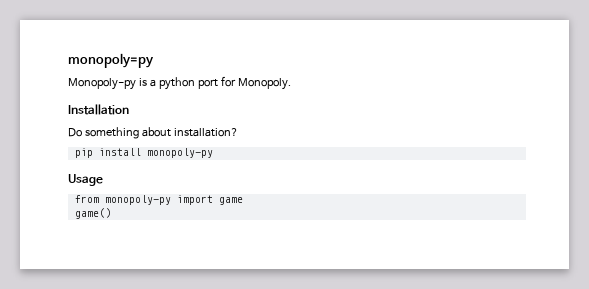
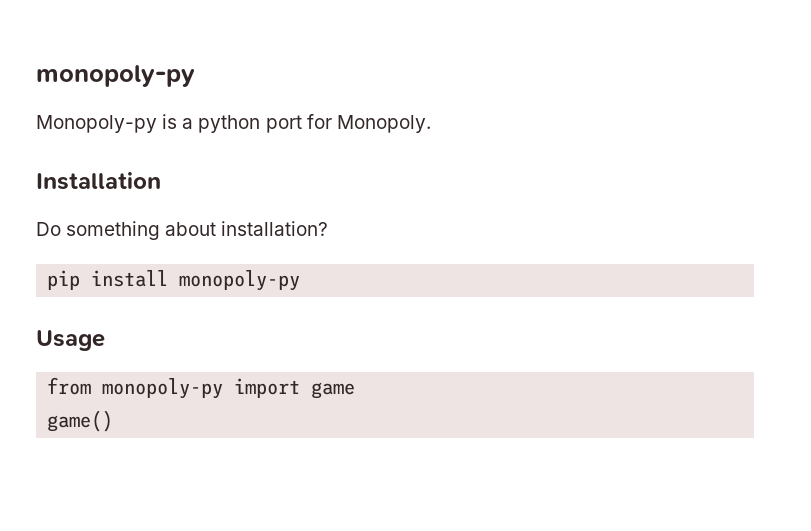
[68,53,154,68] monopoly=py -> [36,65,195,87] monopoly-py

